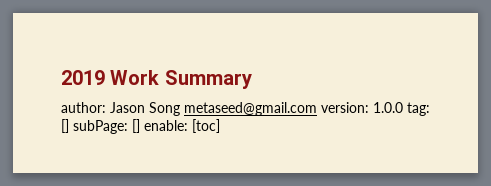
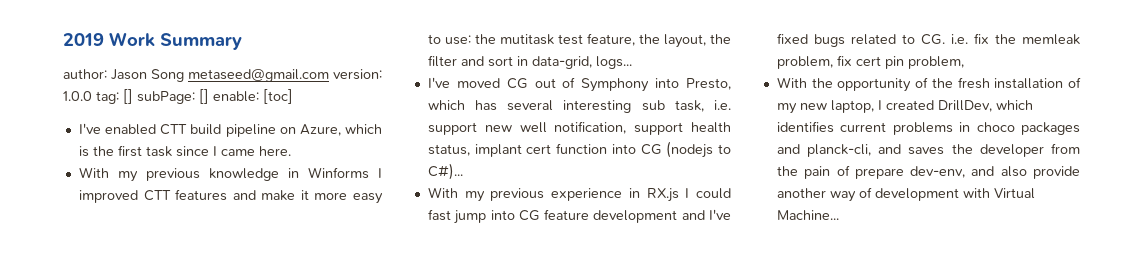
(220, 126) none -> [78,123,382,137] [78,145,291,157] [78,167,382,182] [78,189,383,204] [427,33,731,48] [427,55,632,69] [427,77,731,92] [427,100,731,113] [427,121,731,135] [427,141,731,158] [427,163,463,180] [427,187,731,202] [427,209,731,224] [776,33,1080,47] [776,55,964,69] [776,77,1081,92] [776,100,1033,114] [776,121,1080,135] [776,143,1080,157] [776,165,1080,179] [776,187,1035,202] [776,210,839,220] // I've enabled CTT build pipeline on Azure, which is the first task since I came here. // With my previous knowledge in Winforms I improved CTT features and make it more easy to use: the mutitask test feature, the layout, the filter and sort in data-grid, logs... // I've moved CG out of Symphony into Presto, which has several interesting sub task, i.e. support new well notification, support health status, implant cert function into CG (nodejs to C#)... // With my previous experience in RX.js I could fast jump into CG feature development and I've fixed bugs related to CG. i.e. fix the memleak problem, fix cert pin problem, // With the opportunity of the fresh installation of my new laptop, I created DrillDev, which identifies current problems in choco packages and planck-cli, and saves the developer from the pain of prepare dev-env, and also provide another way of development with Virtual Machine...

